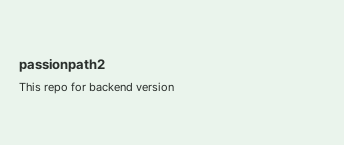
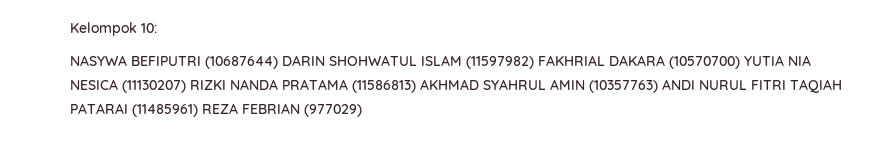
[19,58,105,72] [19,82,175,94] passionpath2 // This repo for backend version -> [70,22,157,36] [70,55,811,69] [70,79,842,93] [70,103,362,117] Kelompok 10: // NASYWA BEFIPUTRI (10687644) DARIN SHOHWATUL ISLAM (11597982) FAKHRIAL DAKARA (10570700) YUTIA NIA NESICA (11130207) RIZKI NANDA PRATAMA (11586813) AKHMAD SYAHRUL AMIN (10357763) ANDI NURUL FITRI TAQIAH PATARAI (11485961) REZA FEBRIAN (977029)

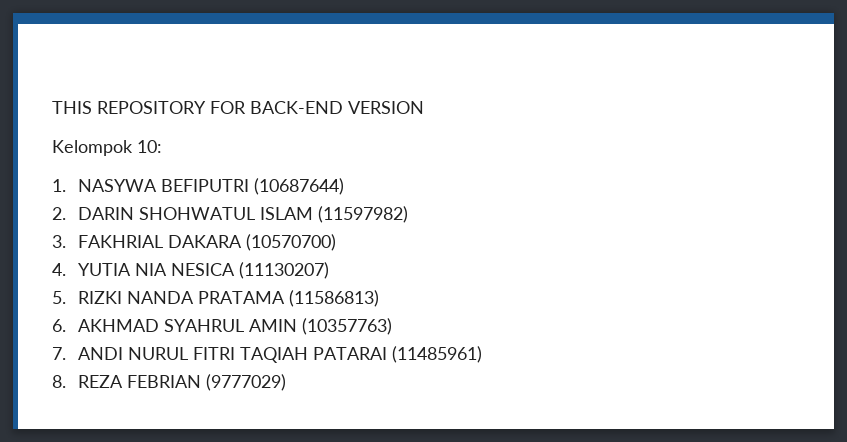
(70, 29) none -> [52,101,424,114] THIS REPOSITORY FOR BACK-END VERSION //
(157, 28) none -> [52,179,66,192] 1.
(278, 62) none -> [52,207,66,220] // 2.
(534, 62) none -> [52,235,66,248] // 3.
(740, 62) none -> [52,263,66,276] // 4.
(186, 86) none -> [52,291,66,304] // 5.
(416, 86) none -> [52,319,66,332] // 6.
(658, 86) none -> [52,347,66,360] // 7.
(198, 110) none -> [52,375,66,388] // 8.
[304,104,362,117] (977029) -> [205,374,286,391] (9777029)

